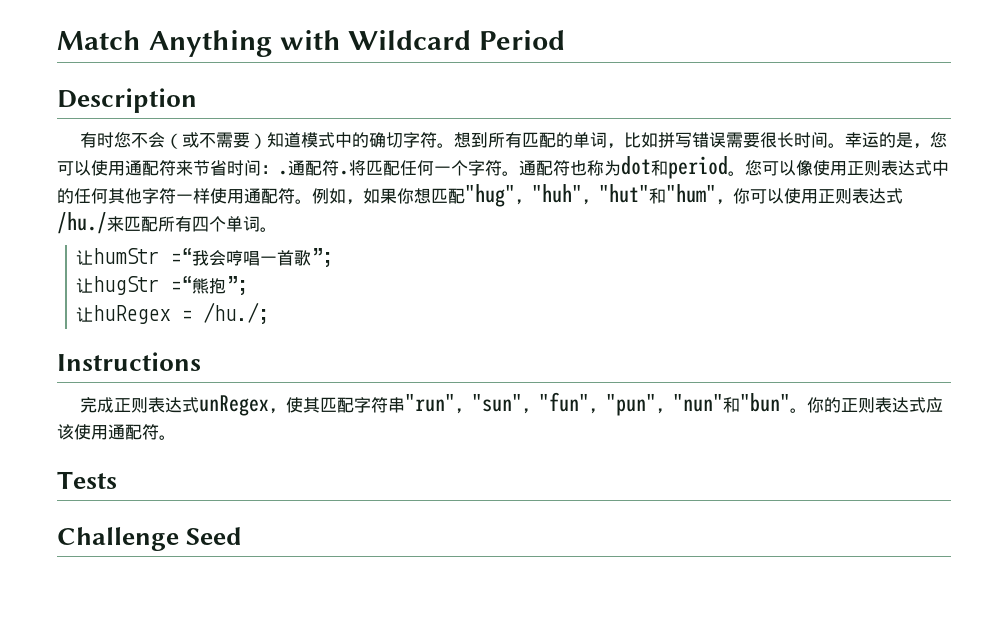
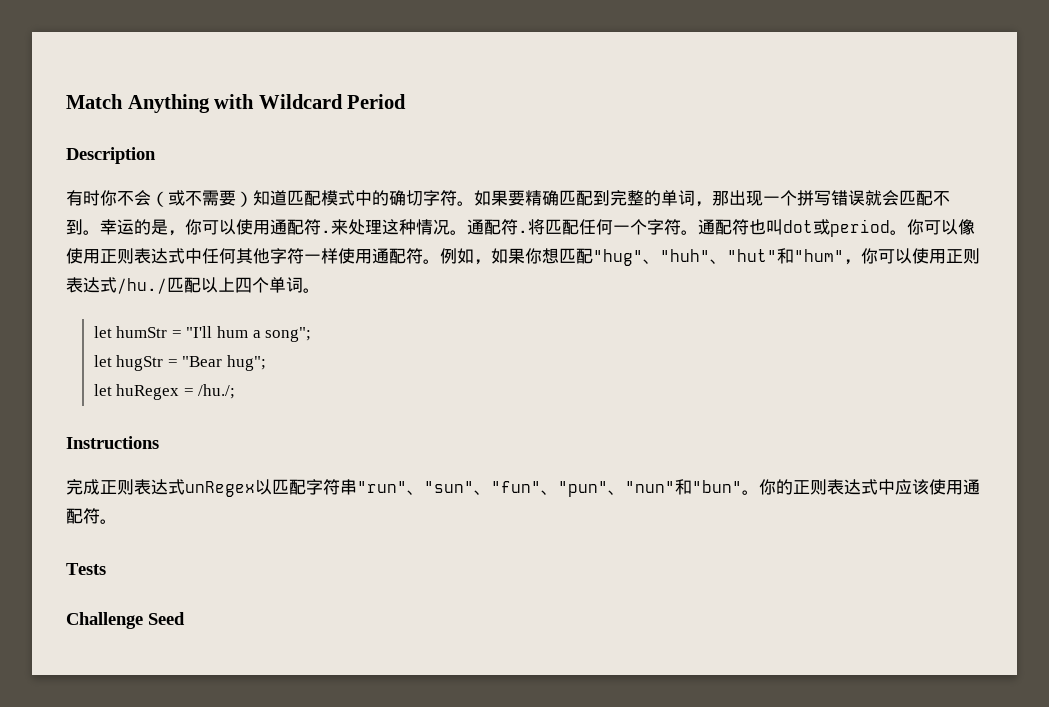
[113,132,131,148] 您 -> [100,190,117,206] 你
(301, 140) none -> [287,190,321,206] 匹配
[453,132,828,149] 想到所有匹配的单词，比如拼写错误需要很长时间 -> [474,190,950,207] [66,219,83,235] 如果要精确匹配到完整的单词，那出现一个拼写错误就会匹配不到
[929,132,947,148] 您 -> [185,219,202,235] 你
[176,160,288,176] 来节省时间：. -> [321,219,467,235] .来处理这种情况。
[587,156,762,179] 称为dot和period。您 -> [766,219,924,237] 叫dot或period。你
[57,188,74,204] 的 -> (202, 256) none
[515,184,599,205] ，"huh"， -> [643,249,727,264] 、"huh"、
[107,216,192,232] 来匹配所有 -> [167,277,235,293] 匹配以上
[76,248,334,267] [76,276,249,295] [76,307,94,322] 让humStr =“我会哼唱一首歌”; // 让hugStr =“熊抱”; // 让 -> [93,326,312,342] [93,355,267,371] [93,384,112,396] let humStr = "I'll hum a song"; // let hugStr = "Bear hug"; // let
[268,397,320,414] ，使其 -> [255,479,272,495] 以
[454,392,673,416] ，"sun"，"fun"，"pun"， -> [407,481,625,497] 、"sun"、"fun"、"pun"、
(926, 405) none -> [878,479,895,495] 中

